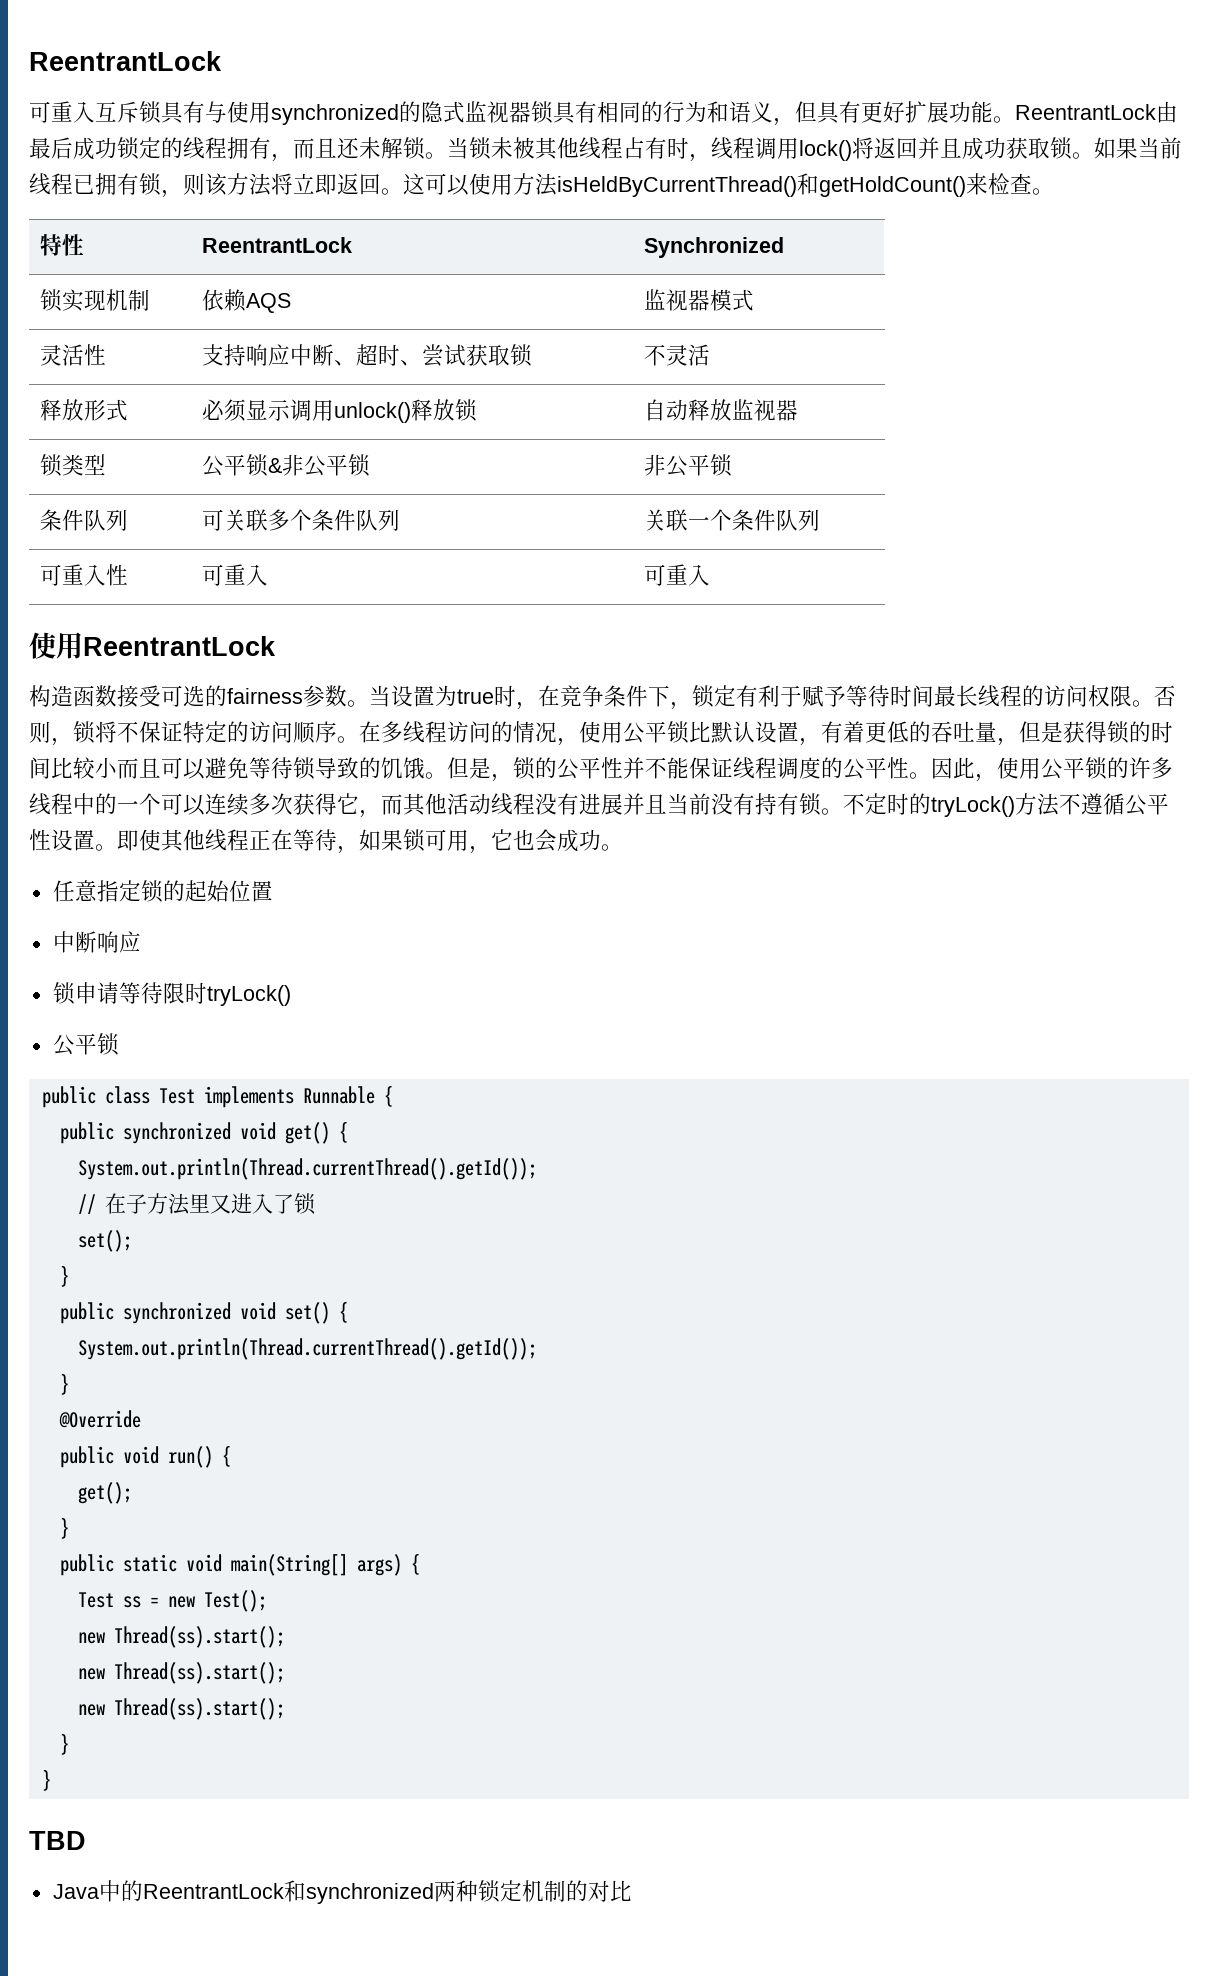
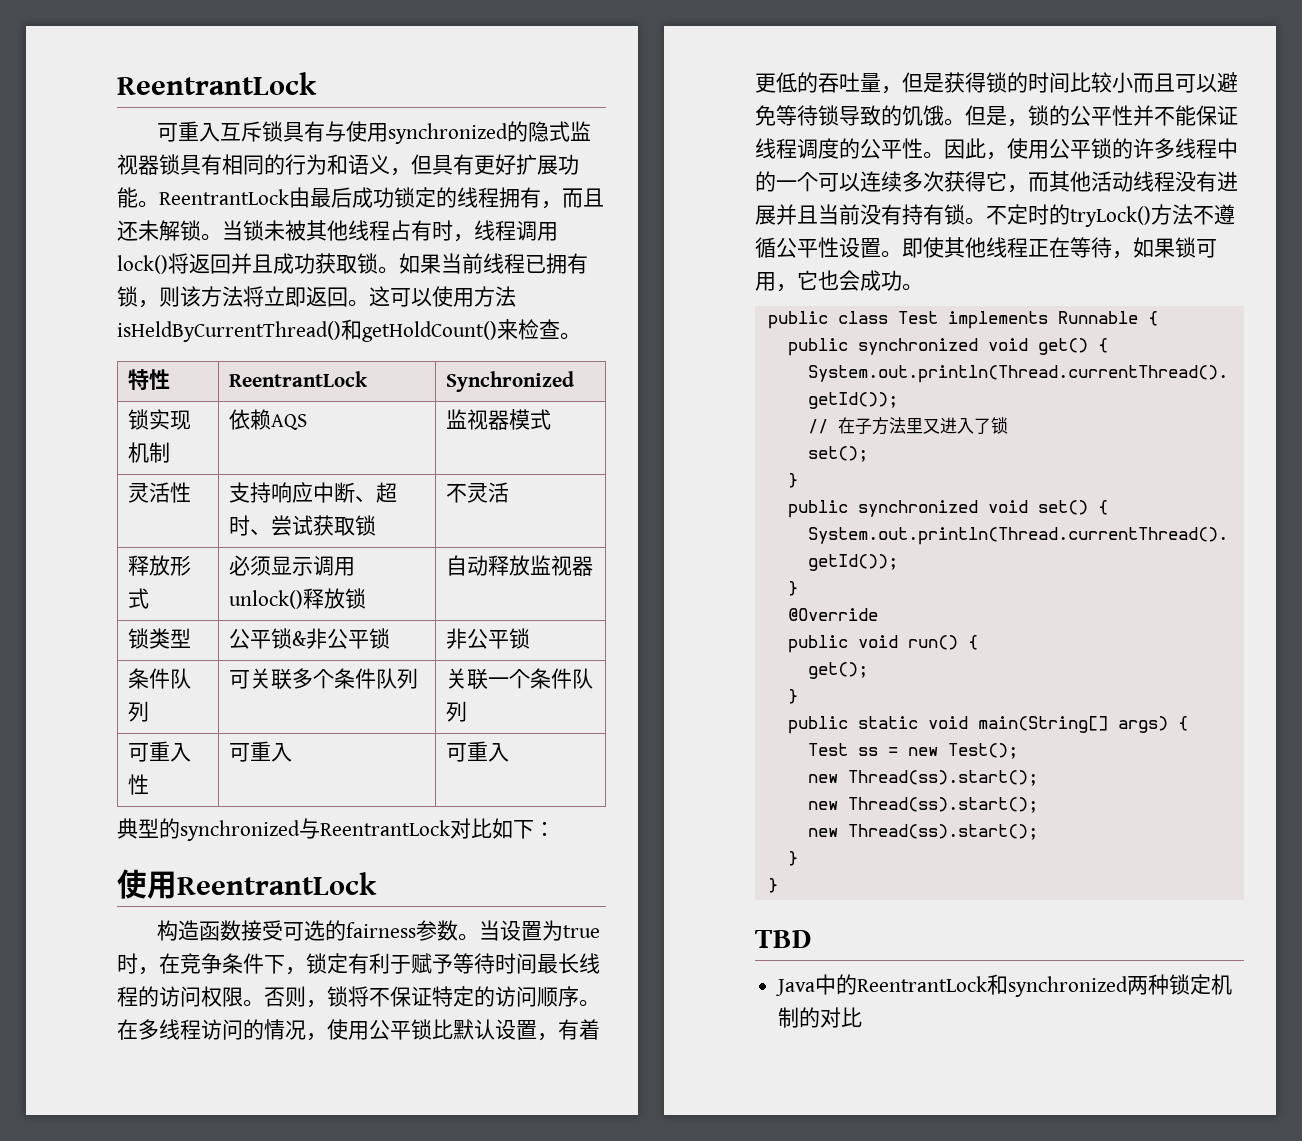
(710, 575) none -> [117,818,555,841] // 典型的synchronized与ReentrantLock对比如下：
[52,880,273,903] [52,931,141,953] [52,982,291,1006] [52,1033,119,1056] // 任意指定锁的起始位置 // 中断响应 // 锁申请等待限时tryLock() // 公平锁 -> (923, 287) none

